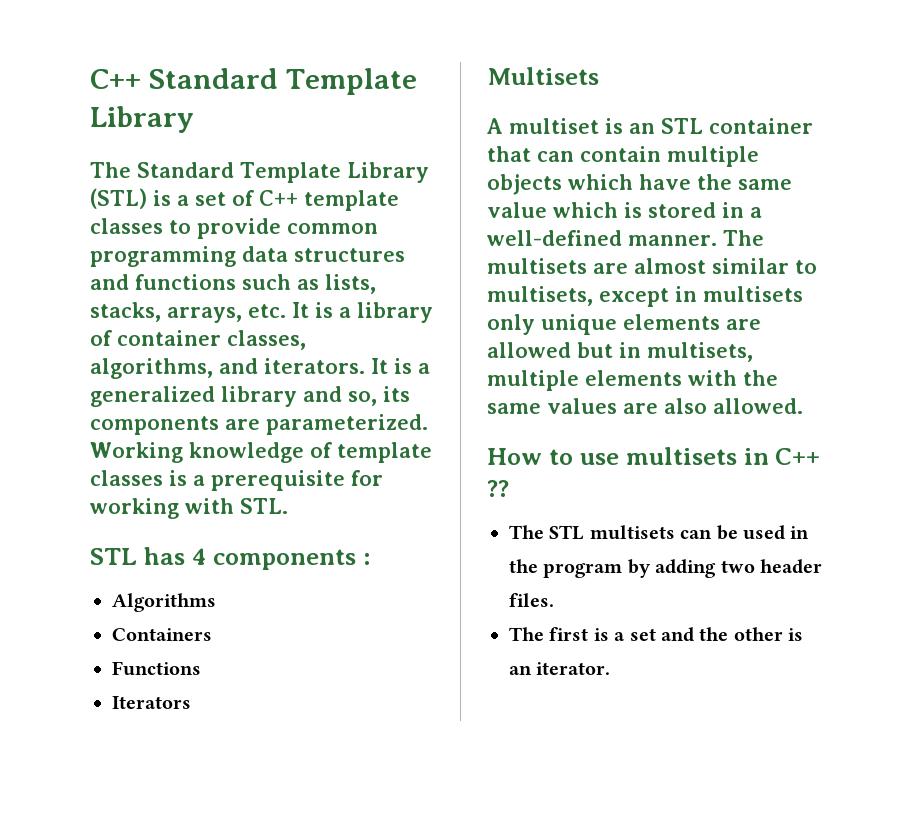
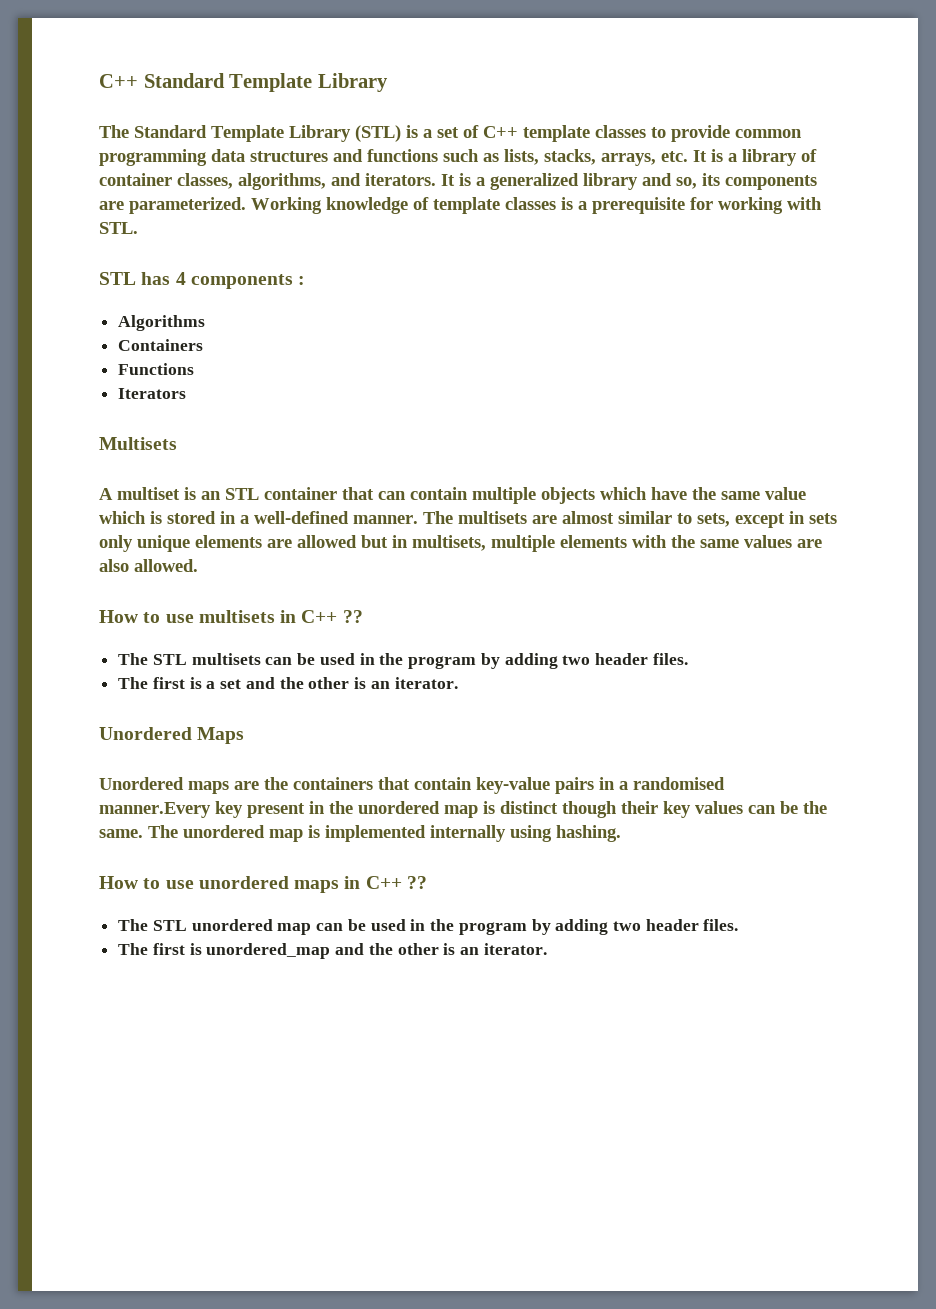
[487,286,593,306] multisets, -> [697,513,730,527] sets,
[703,286,803,302] multisets -> [809,513,837,524] sets
(611, 668) none -> [99,727,245,744] [99,777,725,794] [99,801,827,818] [99,825,621,842] [99,876,427,893] [118,919,739,935] [118,943,547,959] // Unordered Maps // Unordered maps are the containers that contain key-value pairs in a randomised manner.Every key present in the unordered map is distinct though their key values can be the same. The unordered map is implemented internally using hashing. // How to use unordered maps in C++ ?? // The STL unordered map can be used in the program by adding two header files. // The first is unordered_map and the other is an iterator.

